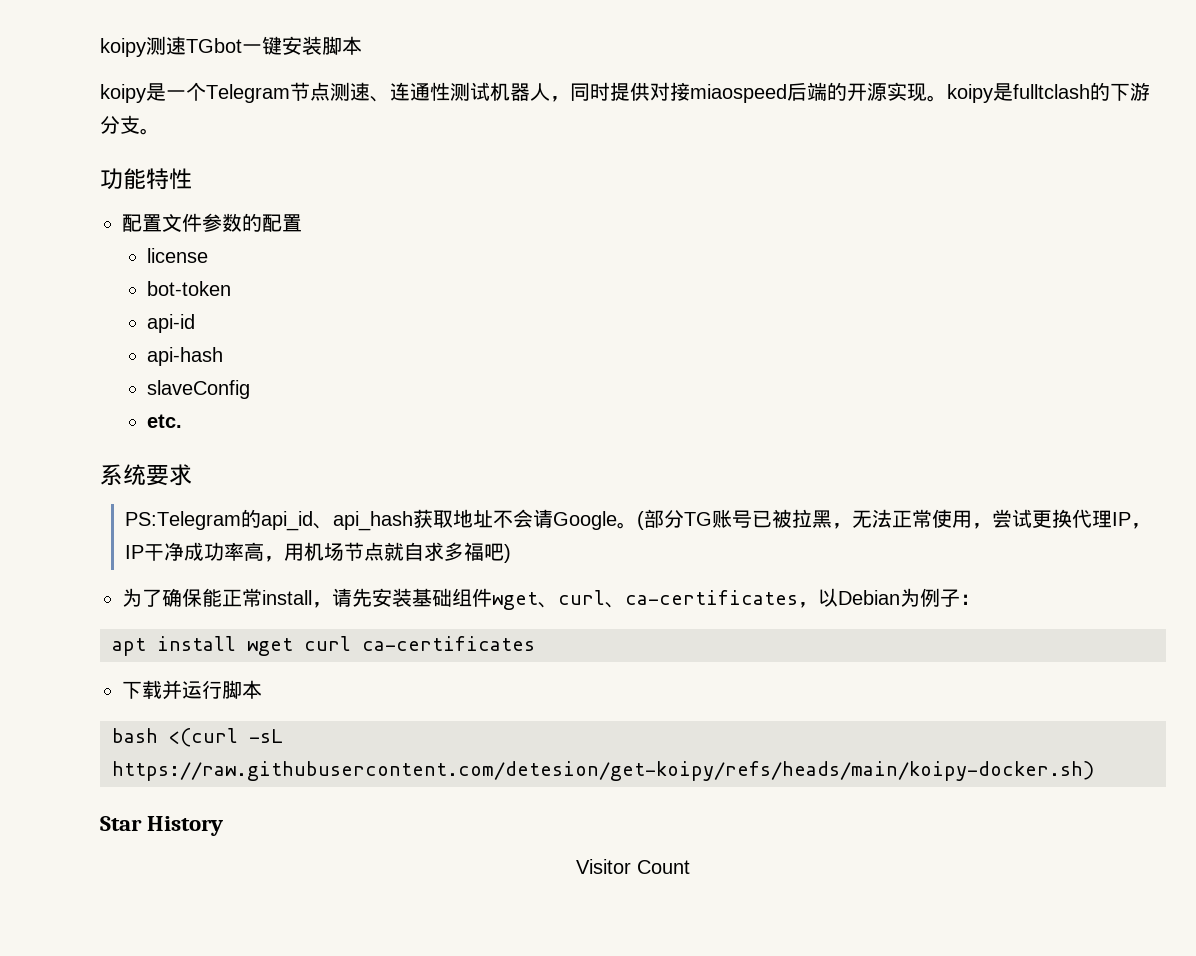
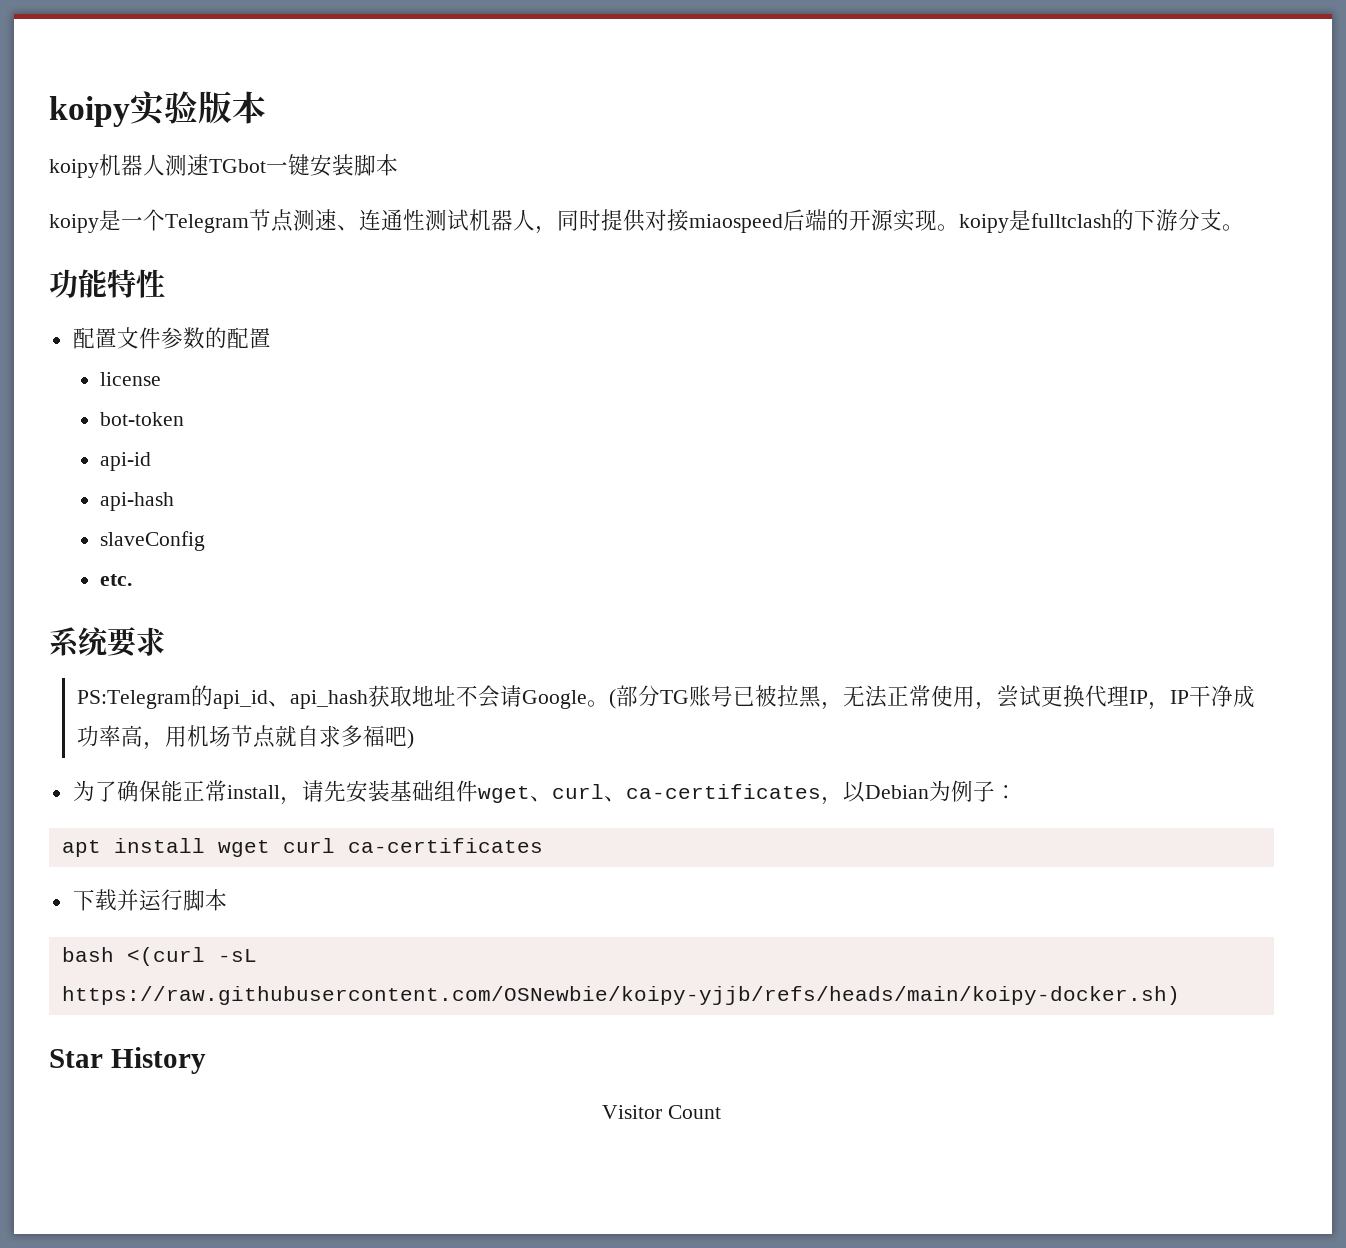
[100,38,146,57] koipy -> [49,91,266,127] [49,154,165,178] koipy实验版本 // koipy机器人
[112,761,1094,781] https://raw.githubusercontent.com/detesion/get-koipy/refs/heads/main/koipy-docker.sh) -> [61,986,1180,1005] https://raw.githubusercontent.com/OSNewbie/koipy-yjjb/refs/heads/main/koipy-docker.sh)

